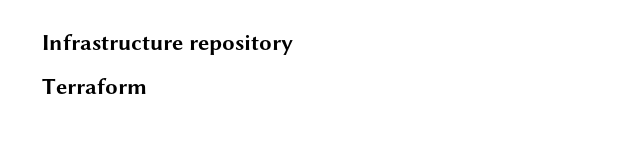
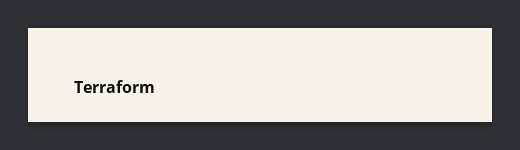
[42,34,294,55] Infrastructure repository // -> (74, 86) none

